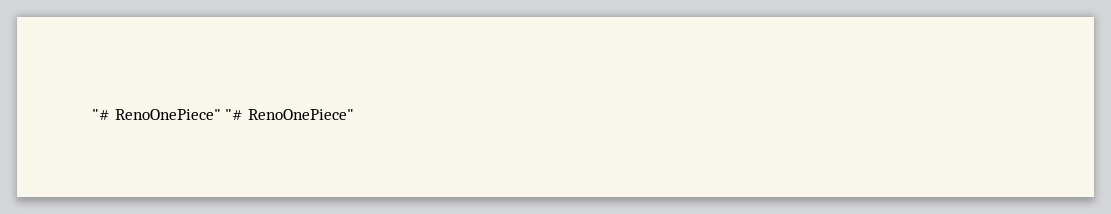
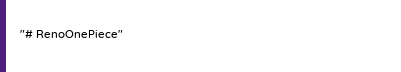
[92,109,354,120] "# RenoOnePiece" "# RenoOnePiece" -> [20,30,124,38] "# RenoOnePiece"

